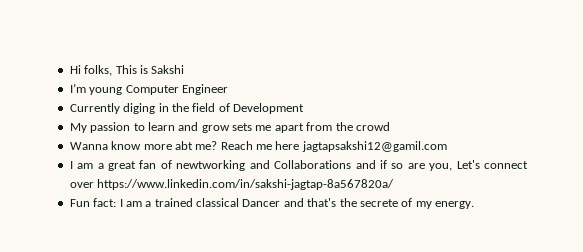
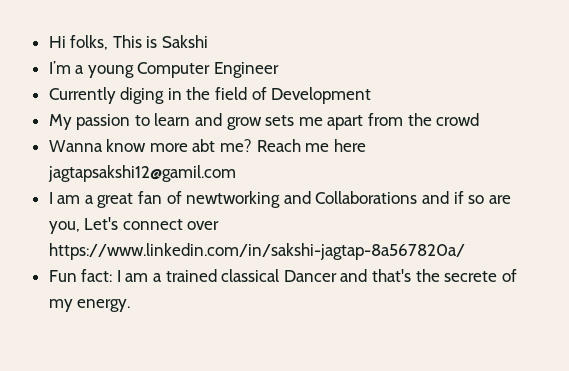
(86, 88) none -> [75,65,85,74] a

